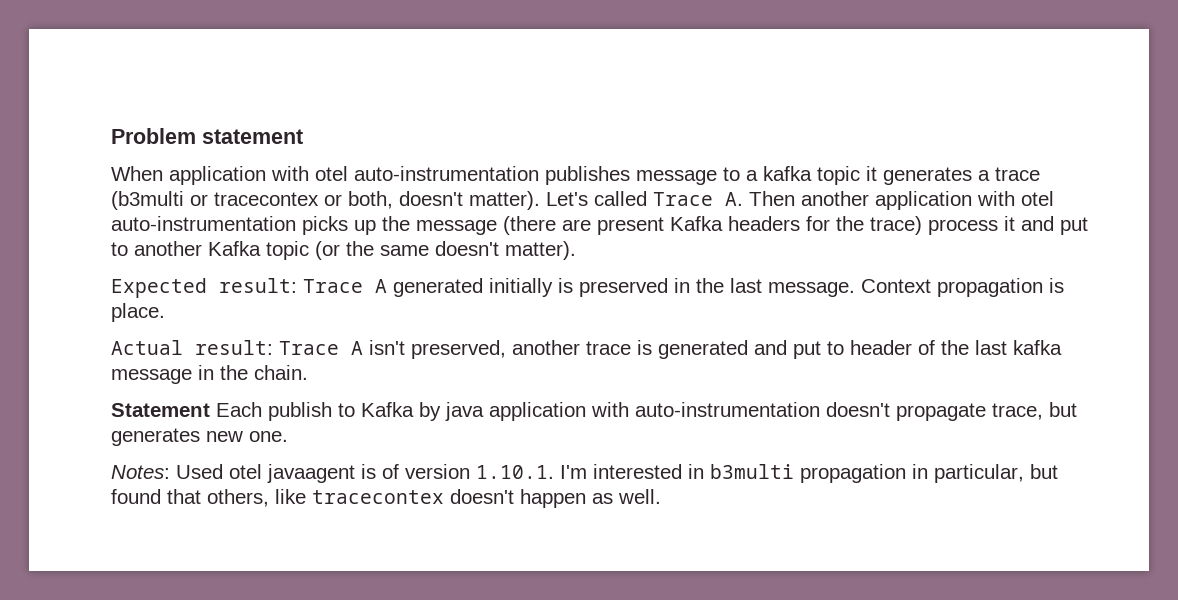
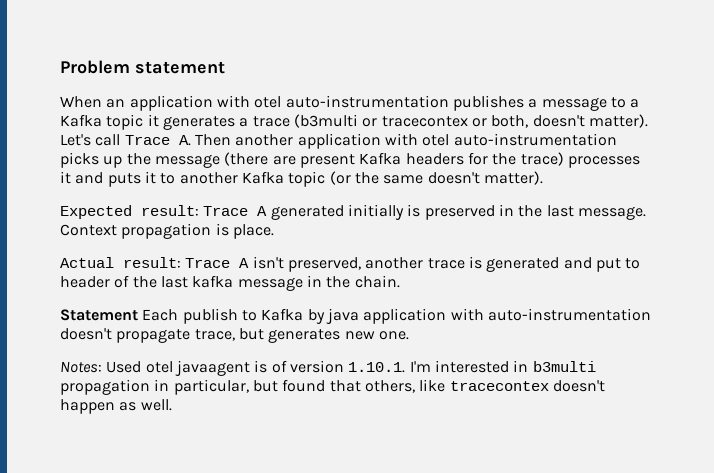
(163, 173) none -> [106,99,126,108] an
(630, 175) none -> [528,99,538,108] a
[763,166,812,181] kafka -> [60,114,102,127] Kafka
[594,191,647,206] called -> [95,134,121,146] call
[928,219,998,235] process -> [567,156,640,168] processes
[1060,217,1088,235] put -> [107,171,156,187] puts it

